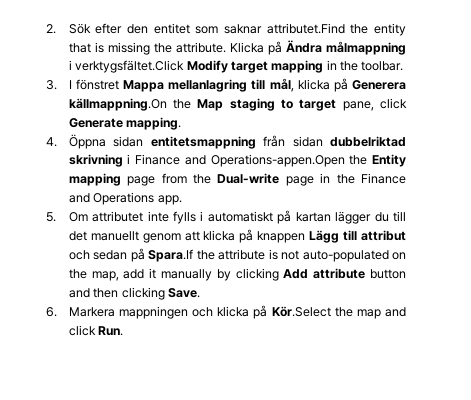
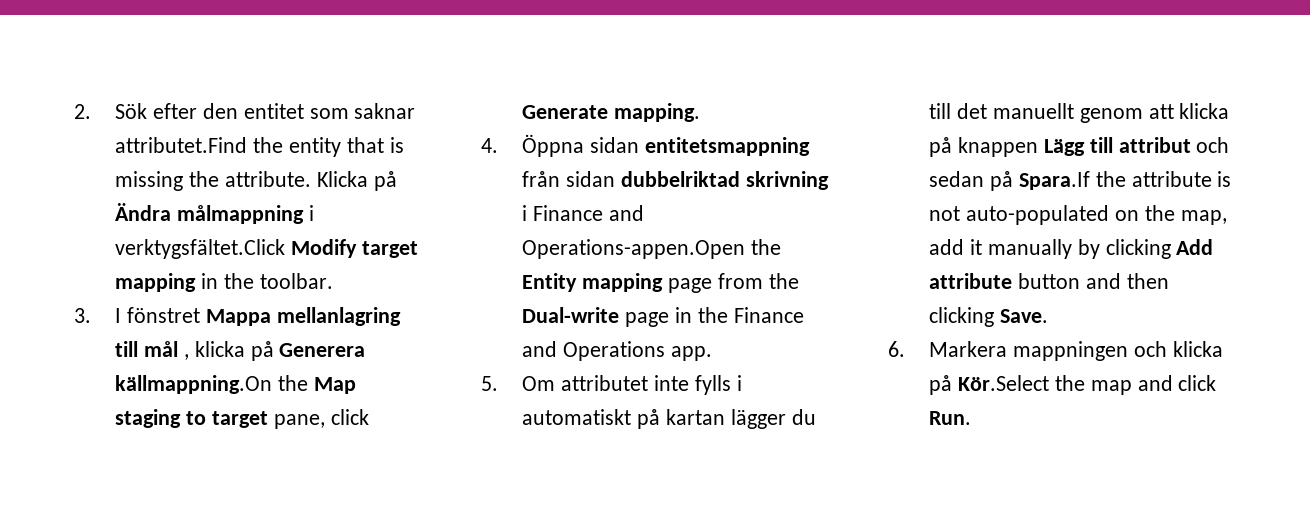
[269,78,294,92] mål, -> [144,341,190,360] mål ,

